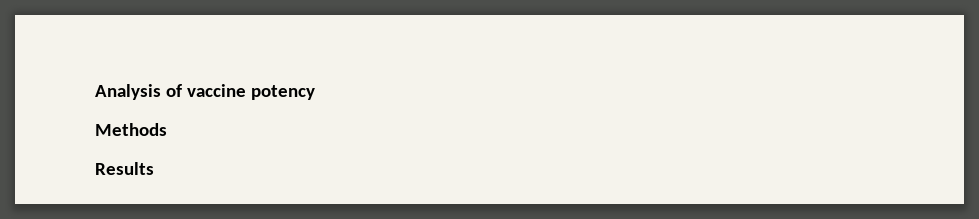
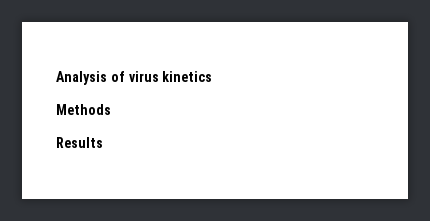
[186,84,315,100] vaccine potency -> [128,71,213,82] virus kinetics

